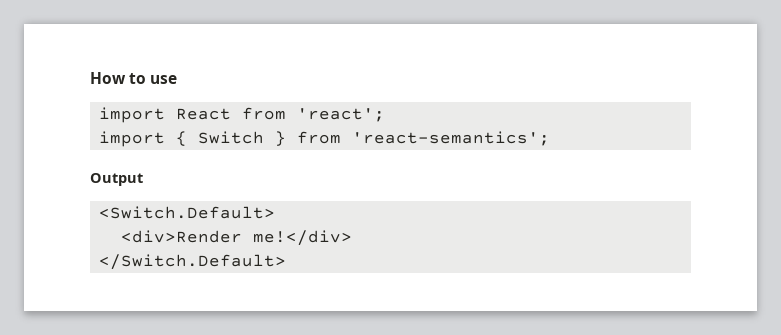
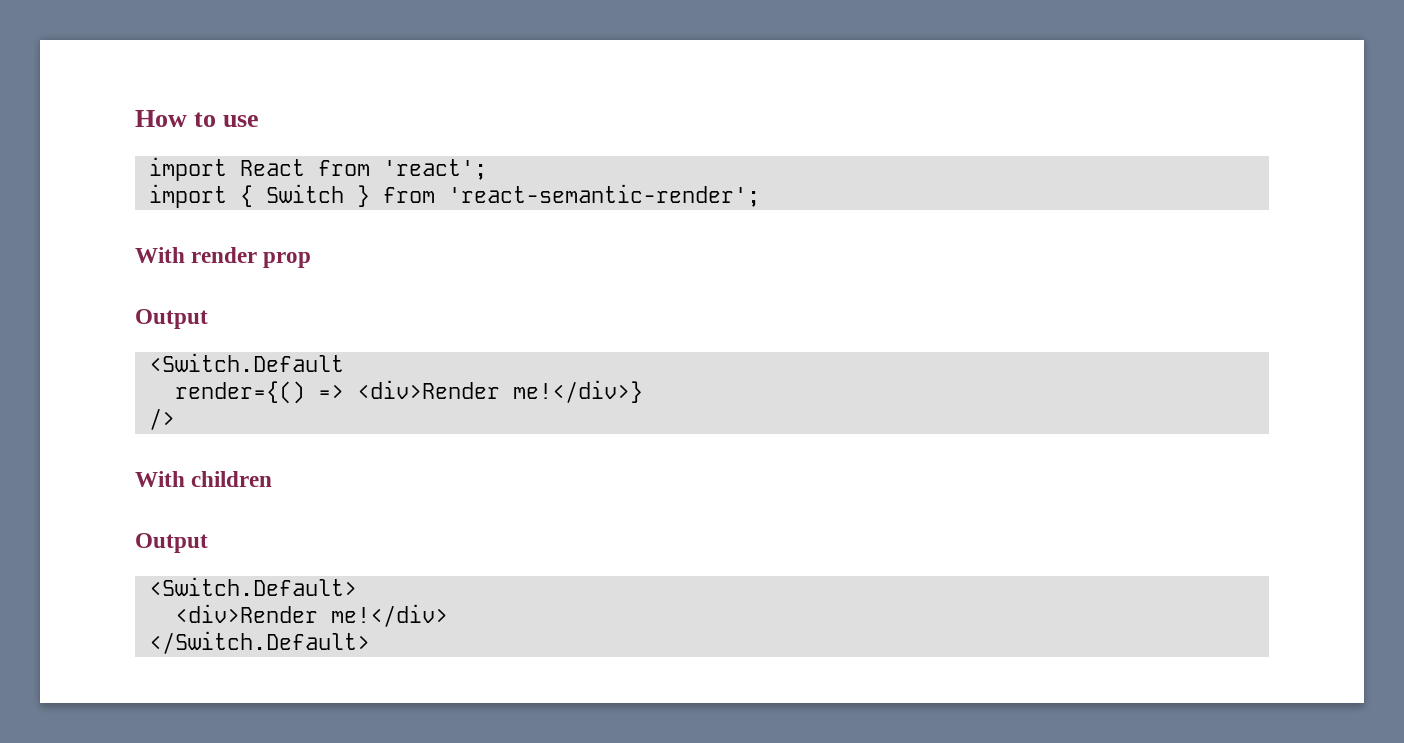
[351,131,550,146] 'react-semantics'; -> [447,184,760,207] [135,247,312,268] [135,309,208,329] [148,353,344,372] [174,380,643,404] [148,408,175,430] [135,471,273,487] 'react-semantic-render'; // With render prop // Output // <Switch.Default // render={() => <div>Render me!</div>} // /> // With children

